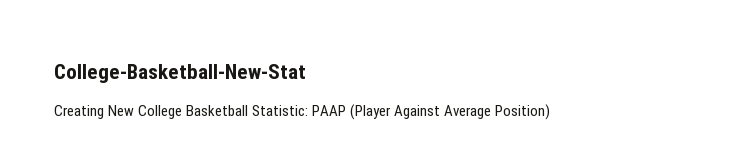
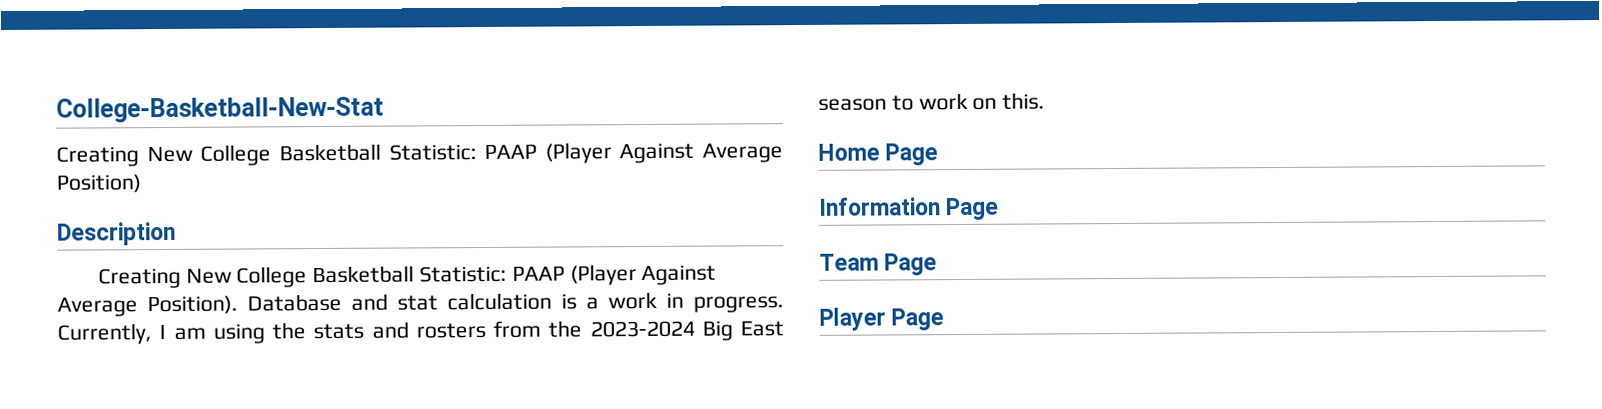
(551, 112) none -> [57,221,176,246] [97,264,717,289] [57,291,784,317] [57,320,784,345] [818,92,1046,111] [818,143,939,166] [818,197,1000,221] [819,253,938,276] [819,307,945,331] // Description // Creating New College Basketball Statistic: PAAP (Player Against Average Position). Database and stat calculation is a work in progress. Currently, I am using the stats and rosters from the 2023-2024 Big East season to work on this. // Home Page // Information Page // Team Page // Player Page

